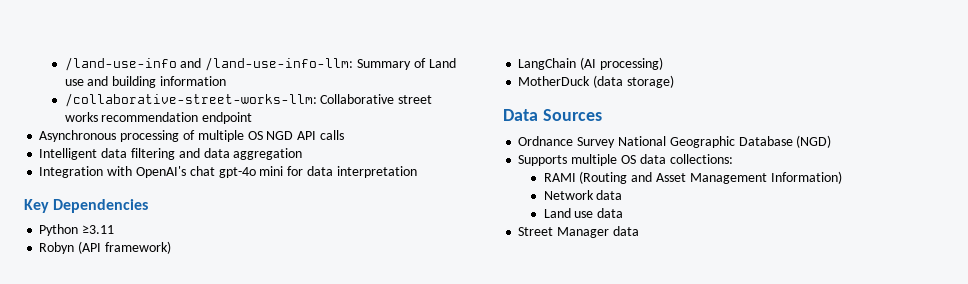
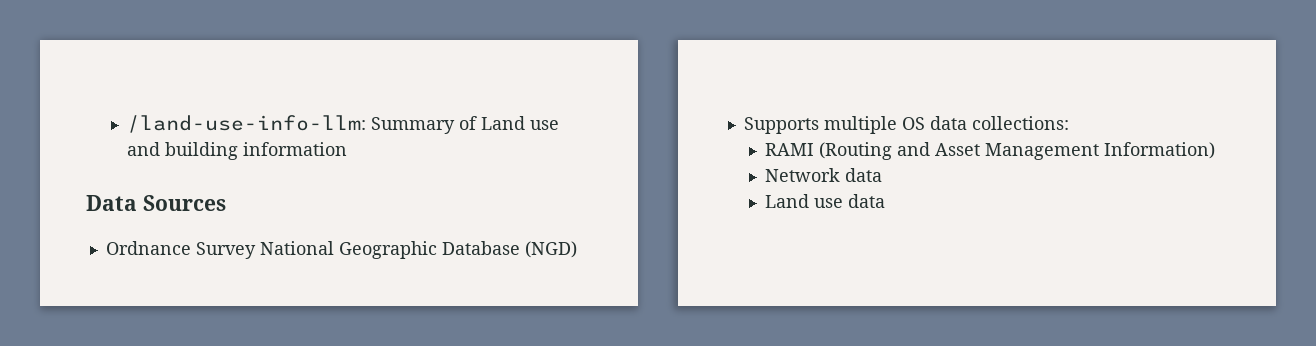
[64,57,202,71] /land-use-info and -> (126, 124) none
[64,93,433,107] [64,112,253,124] [39,130,344,142] [39,148,303,160] [39,166,417,178] [24,199,149,213] [39,224,115,236] [39,241,171,254] [518,57,663,70] [518,75,674,88] // /collaborative-street-works-llm: Collaborative street works recommendation endpoint // Asynchronous processing of multiple OS NGD API calls // Intelligent data filtering and data aggregation // Integration with OpenAI's chat gpt-4o mini for data interpretation // Key Dependencies // Python ≥3.11 // Robyn (API framework) // LangChain (AI processing) // MotherDuck (data storage) -> (347, 149) none
[518,226,639,238] // Street Manager data -> (885, 201) none

